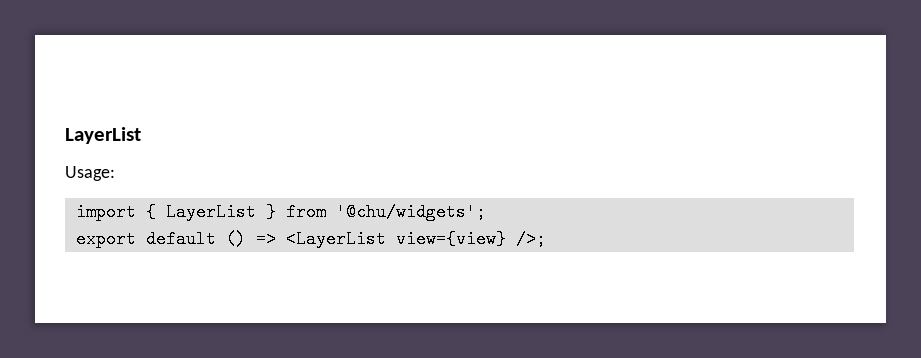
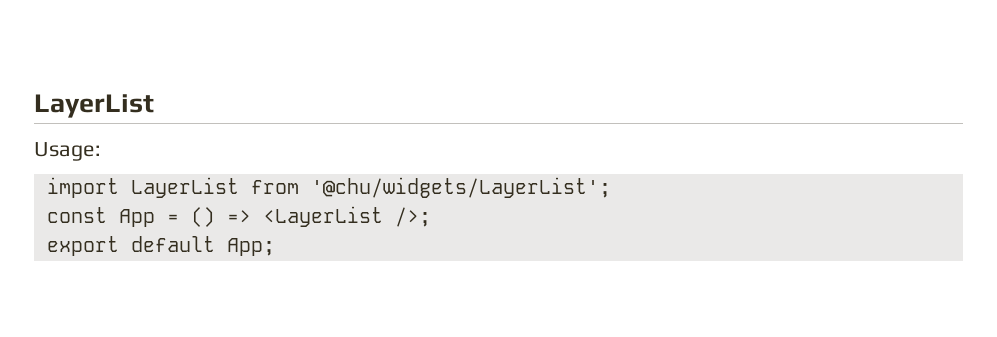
[145,203,486,221] [75,230,546,248] { LayerList } from '@chu/widgets'; // export default () => <LayerList view={view} />; -> [130,177,611,198] [46,206,431,227] [46,236,275,256] LayerList from '@chu/widgets/LayerList'; // const App = () => <LayerList />; // export default App;

